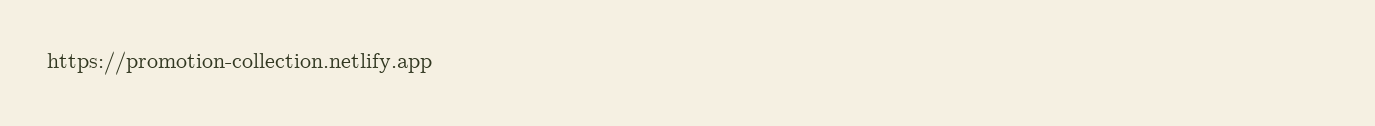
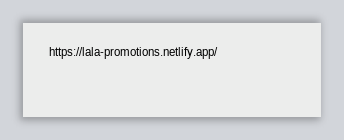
[47,51,432,75] https://promotion-collection.netlify.app -> [49,47,218,59] https://lala-promotions.netlify.app/

